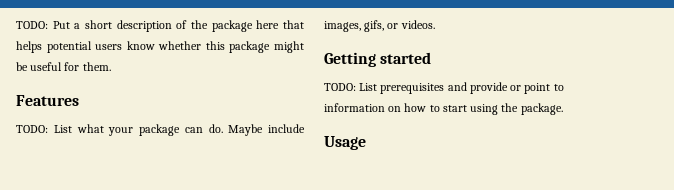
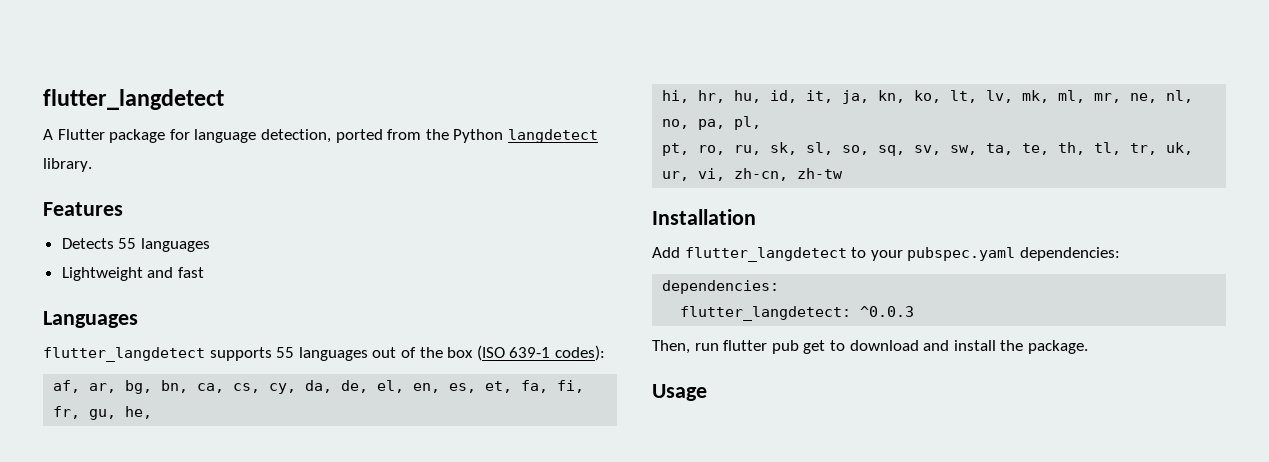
[16,20,304,32] [16,41,305,53] [16,62,111,71] [16,95,79,106] [16,124,305,136] [324,20,435,32] [324,52,432,67] [324,82,564,94] [324,103,499,115] TODO: Put a short description of the package here that helps potential users know whether this package might be useful for them. // Features // TODO: List what your package can do. Maybe include images, gifs, or videos. // Getting started // TODO: List prerequisites and provide or point to information on how to start using -> [43,89,224,110] [43,129,598,143] [43,158,92,172] [43,202,123,216] [61,238,210,252] [61,267,204,281] [43,311,138,328] [43,345,605,362] [53,380,585,394] [53,406,153,420] [662,90,1194,104] [662,116,762,130] [662,142,1194,156] [662,168,844,181] [652,209,756,225] [652,247,1120,262] [662,280,780,294] [680,306,915,321] [652,340,996,354] flutter_langdetect // A Flutter package for language detection, ported from the Python langdetect library. // Features // Detects 55 languages // Lightweight and fast // Languages // flutter_langdetect supports 55 languages out of the box (ISO 639-1 codes): // af, ar, bg, bn, ca, cs, cy, da, de, el, en, es, et, fa, fi, fr, gu, he, // hi, hr, hu, id, it, ja, kn, ko, lt, lv, mk, ml, mr, ne, nl, no, pa, pl, // pt, ro, ru, sk, sl, so, sq, sv, sw, ta, te, th, tl, tr, uk, ur, vi, zh-cn, zh-tw // Installation // Add flutter_langdetect to your pubspec.yaml dependencies: // dependencies: // flutter_langdetect: ^0.0.3 // Then, run flutter pub get to download and install

